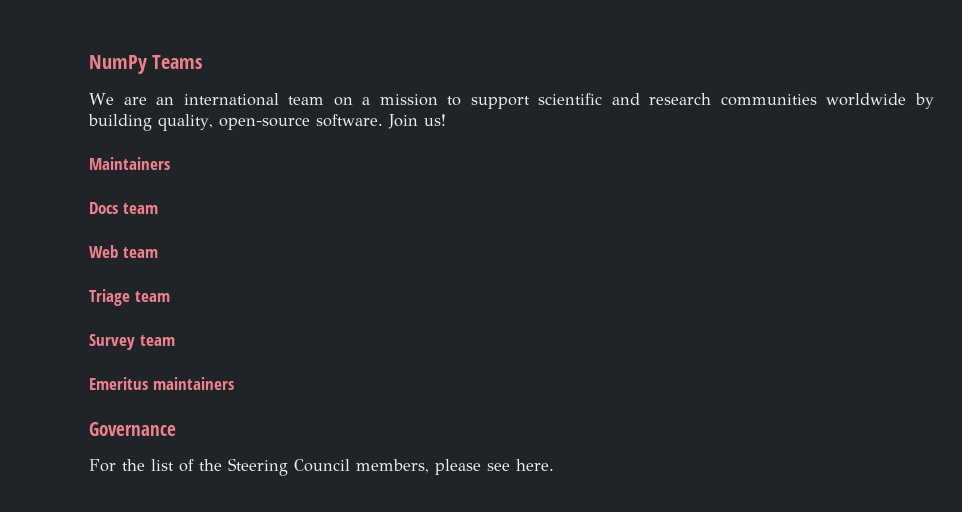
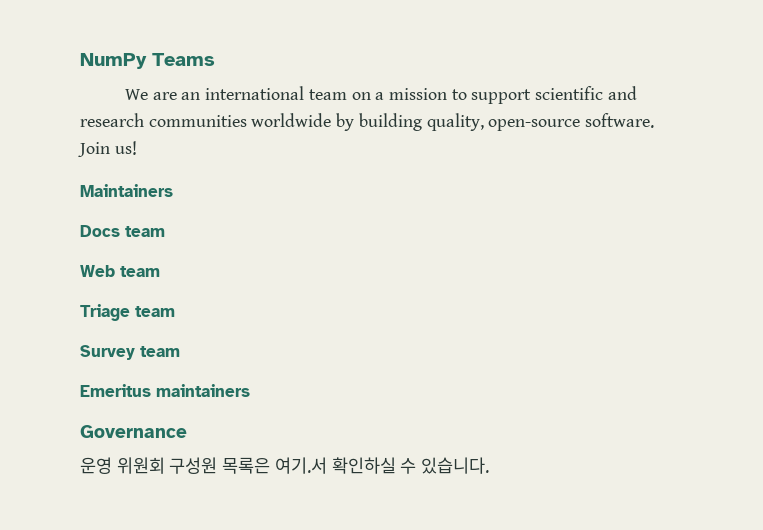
[89,458,554,476] For the list of the Steering Council members, please see here. -> [80,457,490,474] 운영 위원회 구성원 목록은 여기.서 확인하실 수 있습니다.

